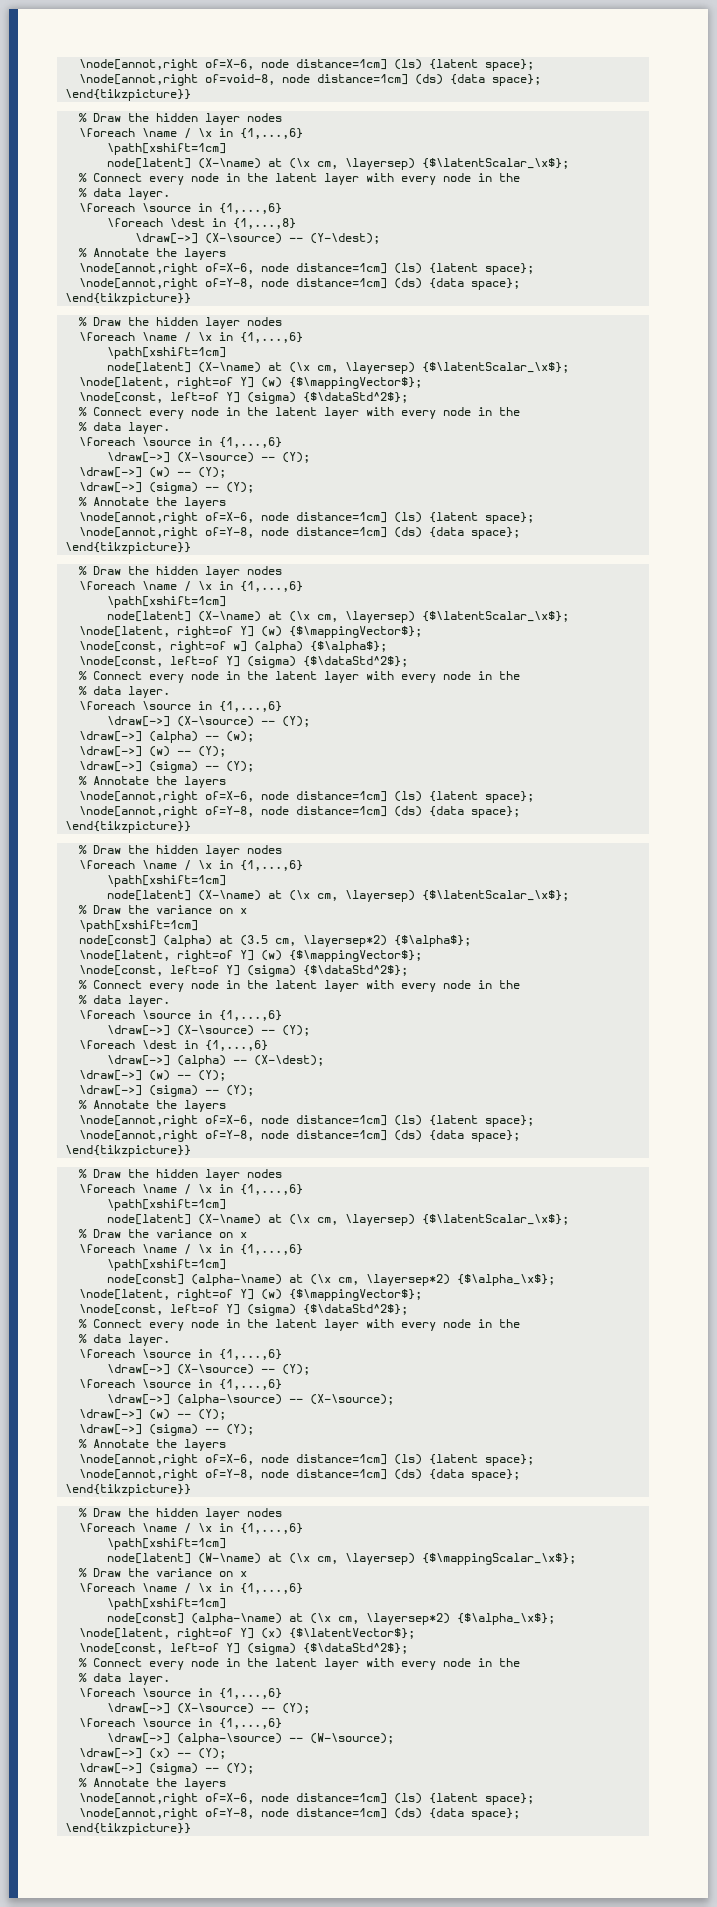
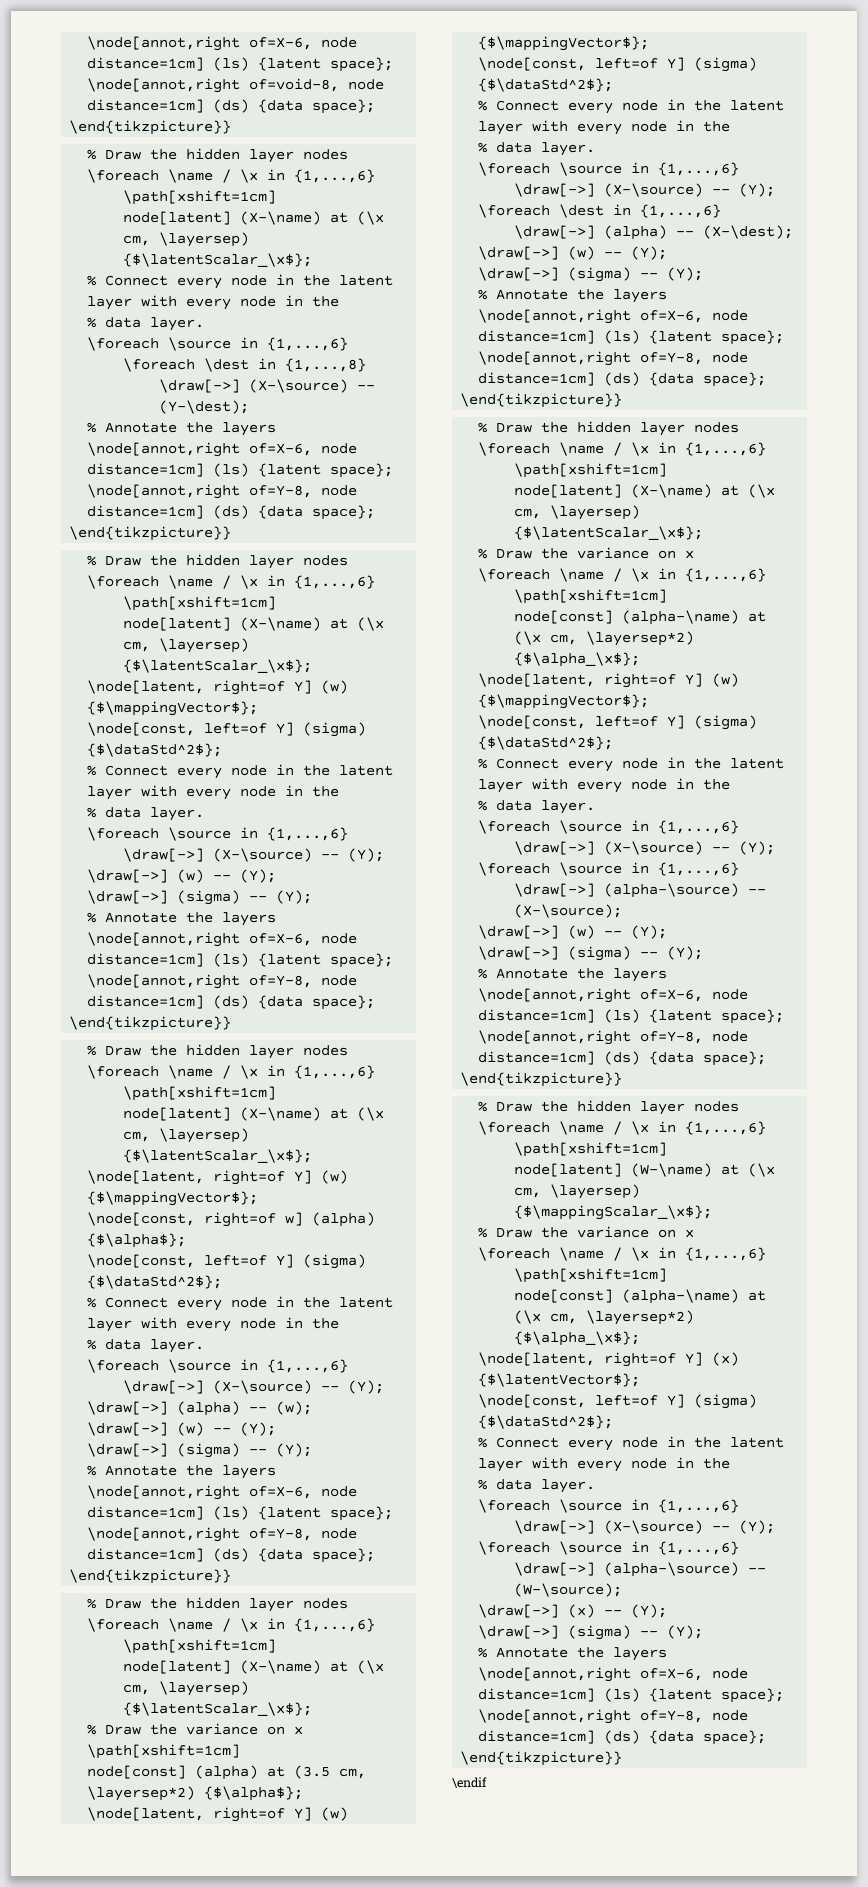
(192, 1829) none -> [452,1777,487,1788] // \endif

